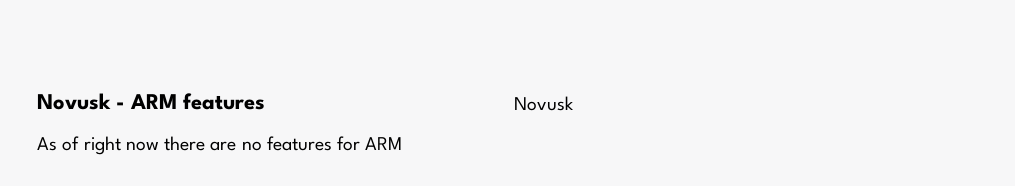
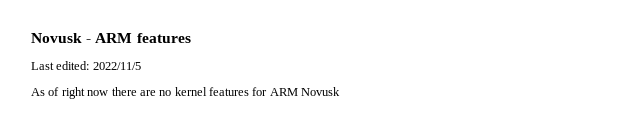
(266, 101) none -> [31,61,141,70] // Last edited: 2022/11/5
(262, 146) none -> [174,87,207,96] kernel

